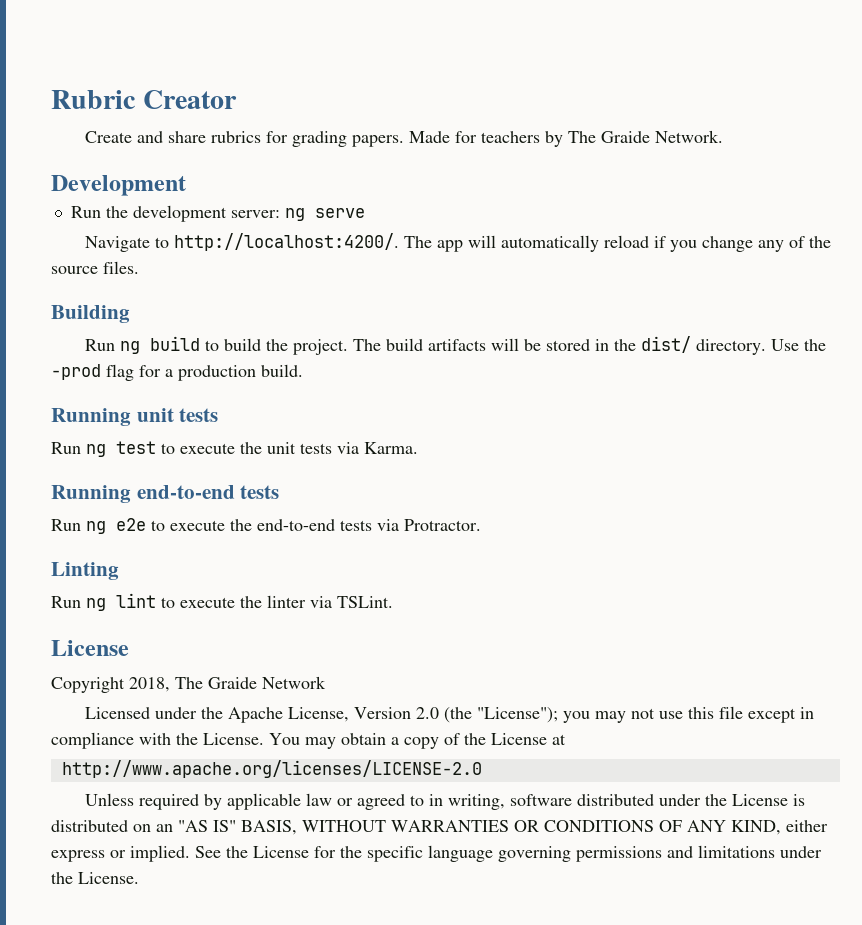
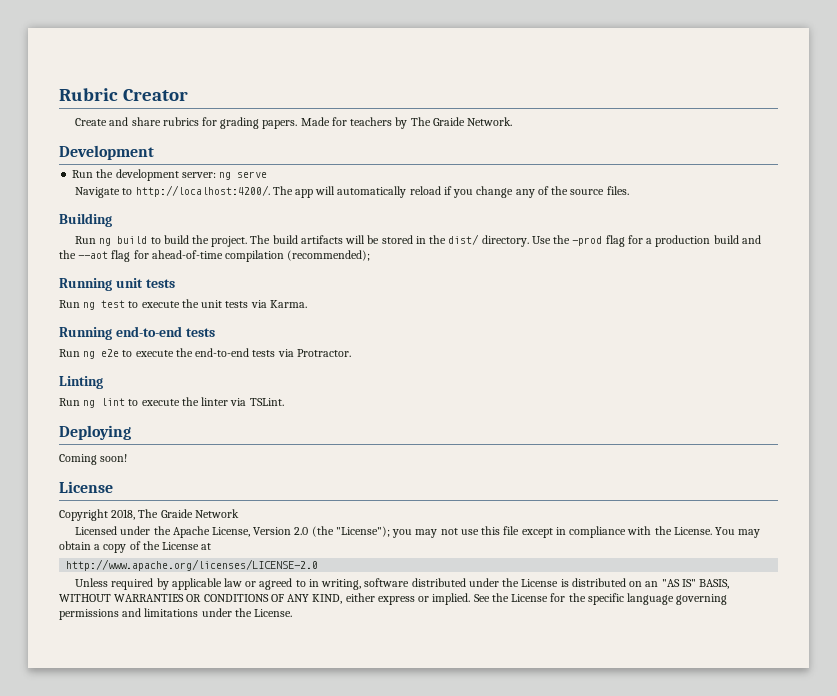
[261,364,303,377] build. -> [713,235,761,244] [59,250,371,262] build and the --aot flag for ahead-of-time compilation (recommended);
(393, 602) none -> [59,425,131,440] [59,454,128,465] // Deploying // Coming soon!

